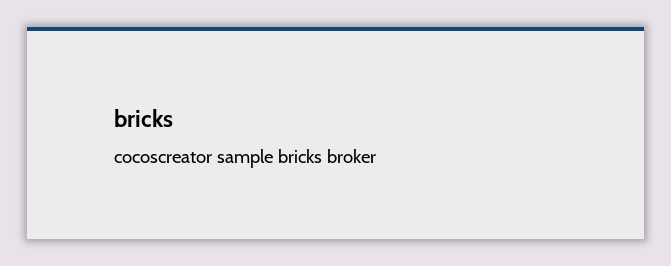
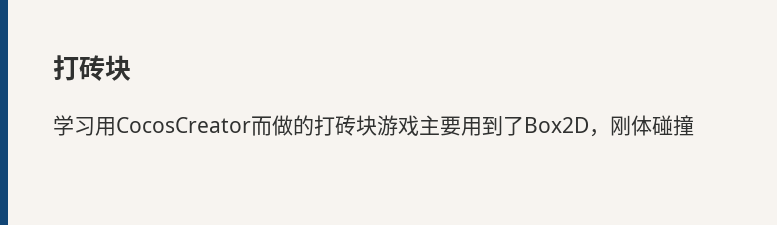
[114,109,173,127] [114,149,376,168] bricks // cocoscreator sample bricks broker -> [53,55,131,81] [53,115,694,137] 打砖块 // 学习用CocosCreator而做的打砖块游戏主要用到了Box2D，刚体碰撞

